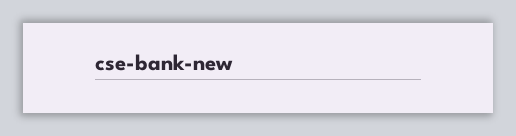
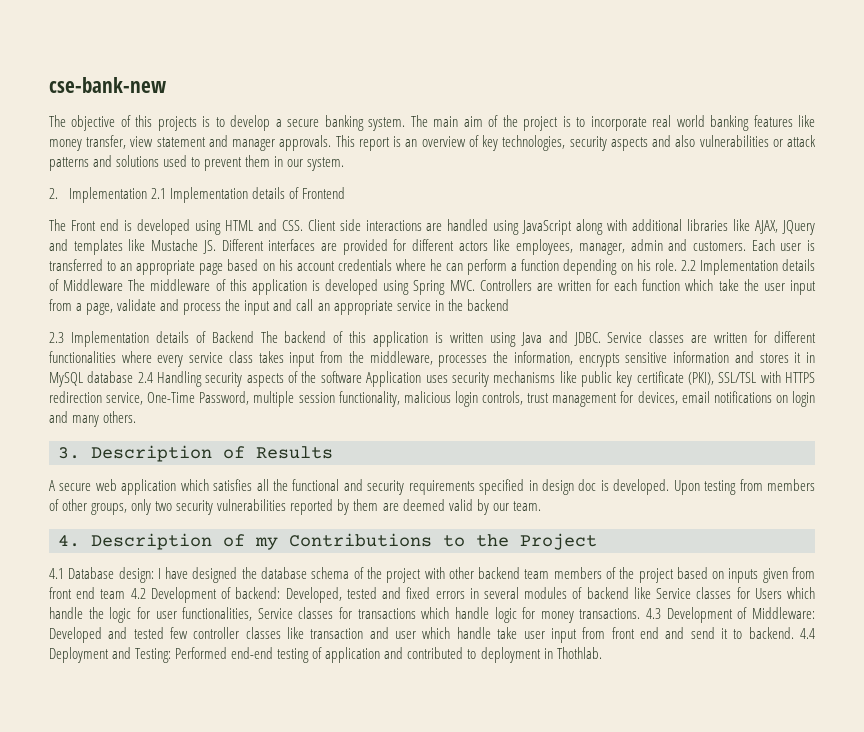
(233, 62) none -> [49,115,816,131] [49,135,816,151] [49,155,345,171] [49,187,346,203] [49,219,816,235] [49,239,816,255] [49,259,815,275] [49,279,816,295] [49,299,509,315] [49,331,817,347] [49,351,815,367] [49,371,816,387] [49,391,816,407] [49,411,137,427] [58,445,333,462] [49,479,816,495] [49,499,541,515] [58,533,597,550] [49,567,815,583] [49,587,816,603] [49,607,816,623] [49,627,815,643] [49,647,602,663] // The objective of this projects is to develop a secure banking system. The main aim of the project is to incorporate real world banking features like money transfer, view statement and manager approvals. This report is an overview of key technologies, security aspects and also vulnerabilities or attack patterns and solutions used to prevent them in our system. // 2. Implementation 2.1 Implementation details of Frontend // The Front end is developed using HTML and CSS. Client side interactions are handled using JavaScript along with additional libraries like AJAX, JQuery and templates like Mustache JS. Different interfaces are provided for different actors like employees, manager, admin and customers. Each user is transferred to an appropriate page based on his account credentials where he can perform a function depending on his role. 2.2 Implementation details of Middleware The middleware of this application is developed using Spring MVC. Controllers are written for each function which take the user input from a page, validate and process the input and call an appropriate service in the backend // 2.3 Implementation details of Backend The backend of this application is written using Java and JDBC. Service classes are written for different functionalities where every service class takes input from the middleware, processes the information, encrypts sensitive information and stores it in MySQL database 2.4 Handling security aspects of the software Application uses security mechanisms like public key certificate (PKI), SSL/TSL with HTTPS redirection service, One-Time Password, multiple session functionality, malicious login controls, trust management for devices, email notifications on login and many others. // 3. Description of Results // A secure web application which satisfies all the functional and security requirements specified in design doc is developed. Upon testing from members of other groups, only two security vulnerabilities reported by them are deemed valid by our team. // 4. Description of my Contributions to the Project // 4.1 Database design: I have designed the database schema of the project with other backend team members of the project based on inputs given from front end team 4.2 Development of backend: Developed, tested and fixed errors in several modules of backend like Service classes for Users which handle the logic for user functionalities, Service classes for transactions which handle logic for money transactions. 4.3 Development of Middleware: Developed and tested few controller classes like transaction and user which handle take user input from front end and send it to backend. 4.4 Deployment and Testing: Performed end-end testing of application and contributed to deployment in Thothlab.

